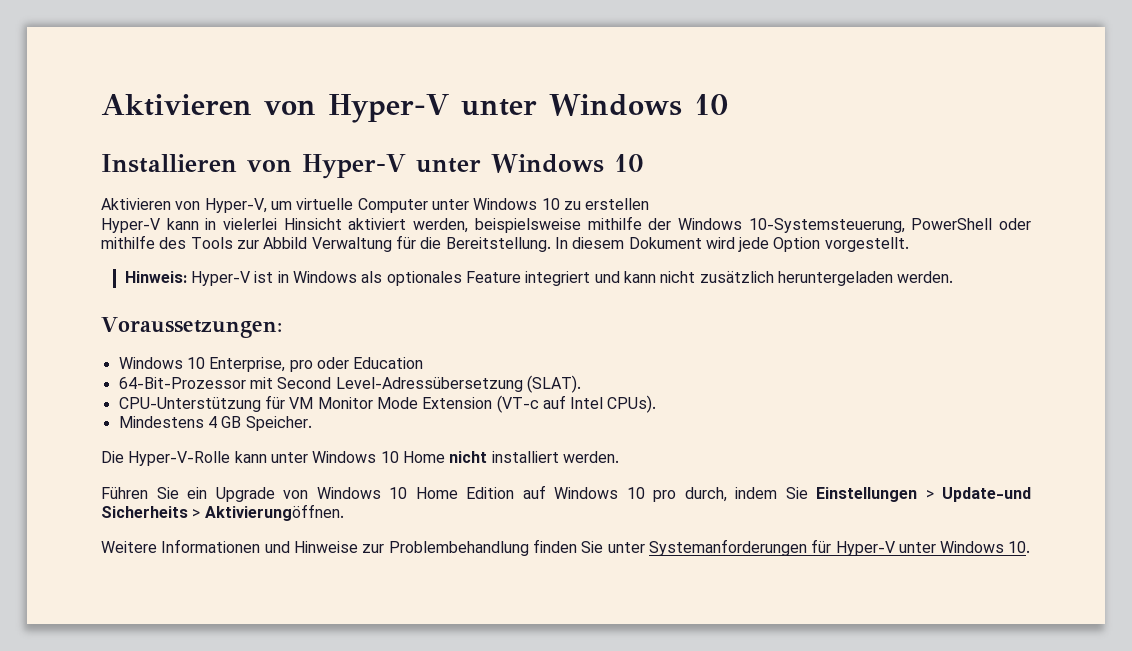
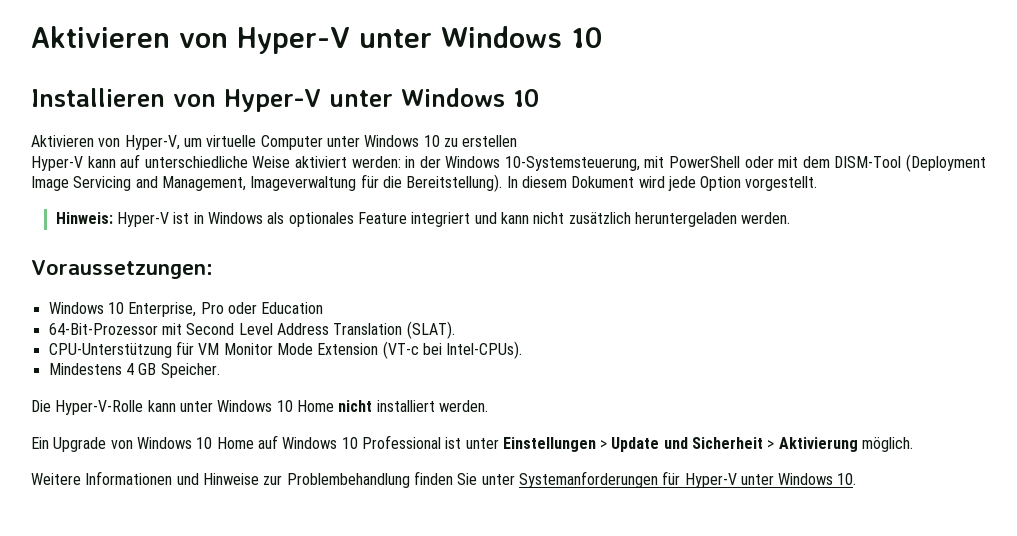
[205,216,642,233] in vielerlei Hinsicht aktiviert werden, beispielsweise mithilfe -> [120,154,416,168] auf unterschiedliche Weise aktiviert werden: in
(905, 225) none -> [644,156,665,168] mit
[101,235,392,252] mithilfe des Tools zur Abbild Verwaltung -> [778,154,987,172] [31,176,357,191] mit dem DISM-Tool (Deployment Image Servicing and Management, Imageverwaltung
[445,237,551,252] Bereitstellung. -> [406,174,503,192] Bereitstellung).
[289,360,313,372] pro -> [200,302,224,314] Pro
[335,377,523,392] Level-Adressübersetzung -> [238,323,403,335] Level Address Translation
[542,395,657,413] auf Intel CPUs). -> [422,341,523,359] bei Intel-CPUs).
[101,487,207,499] Führen Sie ein -> [31,437,49,449] Ein
[466,487,514,499] Edition -> (254, 443) none
[653,487,1031,502] [101,504,344,521] pro durch, indem Sie Einstellungen > Update-und Sicherheits > Aktivierungöffnen. -> [361,435,914,452] Professional ist unter Einstellungen > Update und Sicherheit > Aktivierung möglich.

